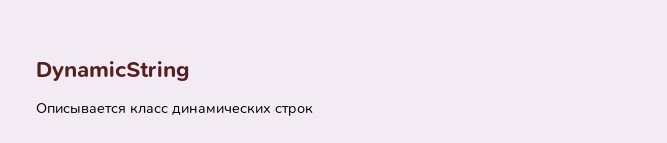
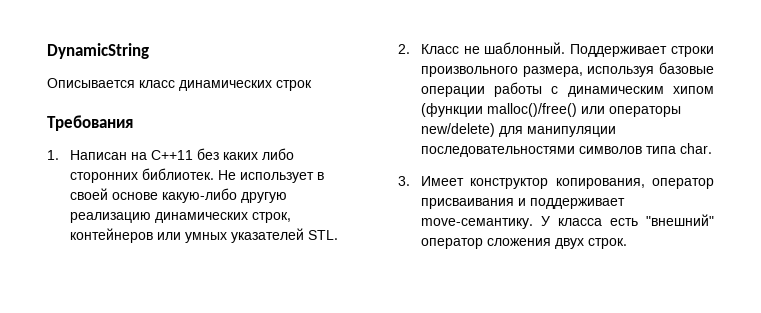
(313, 110) none -> [47,115,133,131] [47,148,294,160] [69,168,324,183] [69,188,287,203] [69,212,291,223] [69,228,338,243] [398,42,714,57] [420,62,714,77] [420,82,714,97] [420,103,681,117] [420,123,616,137] [420,143,712,157] [398,176,714,189] [420,198,625,209] [420,214,714,229] [420,238,627,249] // Требования // 1. Написан на C++11 без каких либо сторонних библиотек. Не использует в своей основе какую-либо другую реализацию динамических строк, контейнеров или умных указателей STL. // 2. Класс не шаблонный. Поддерживает строки произвольного размера, используя базовые операции работы с динамическим хипом (функции malloc()/free() или операторы new/delete) для манипуляции последовательностями символов типа char. // 3. Имеет конструктор копирования, оператор присваивания и поддерживает move-семантику. У класса есть "внешний" оператор сложения двух строк.

